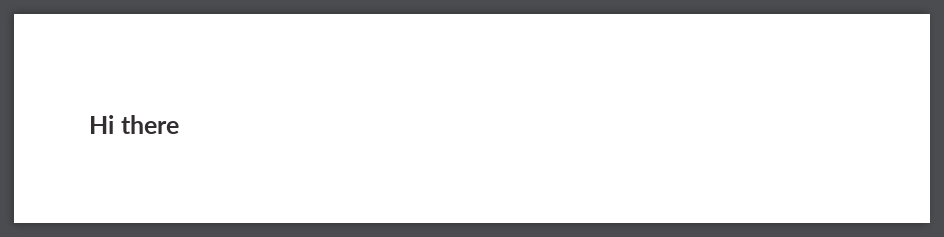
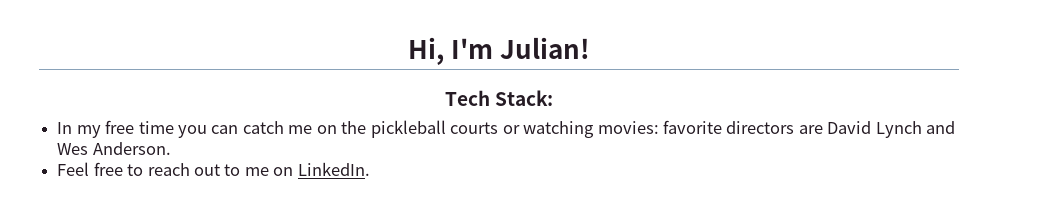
[89,115,179,134] Hi there -> [407,37,591,65] [444,90,554,106] [57,120,956,138] [57,142,171,155] [57,162,370,176] Hi, I'm Julian! // Tech Stack: // In my free time you can catch me on the pickleball courts or watching movies: favorite directors are David Lynch and Wes Anderson. // Feel free to reach out to me on LinkedIn.

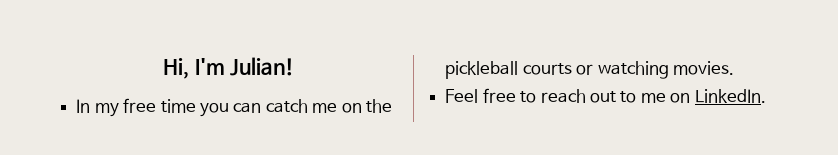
[444,90,554,106] // Tech Stack: -> (295, 66) none
[597,120,956,138] [57,142,171,155] movies: favorite directors are David Lynch and Wes Anderson. -> [672,61,734,75] movies.

